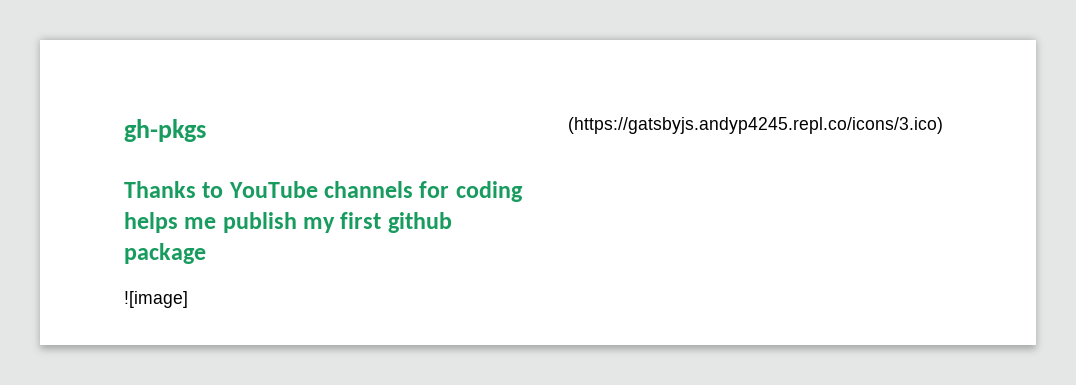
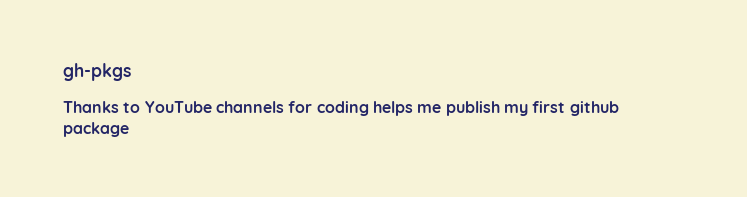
[124,291,188,308] [568,117,943,134] // ![image] (https://gatsbyjs.andyp4245.repl.co/icons/3.ico) -> (129, 129) none

